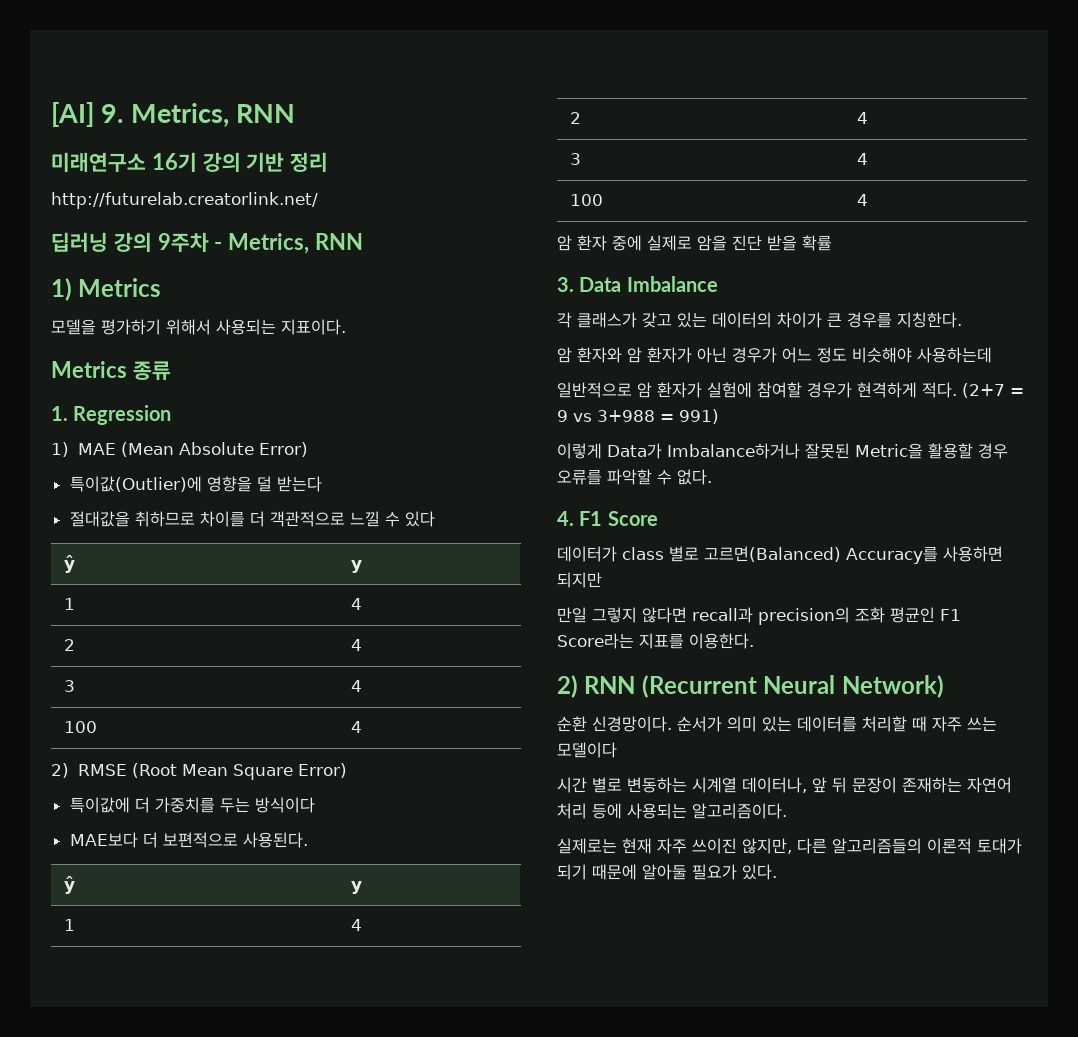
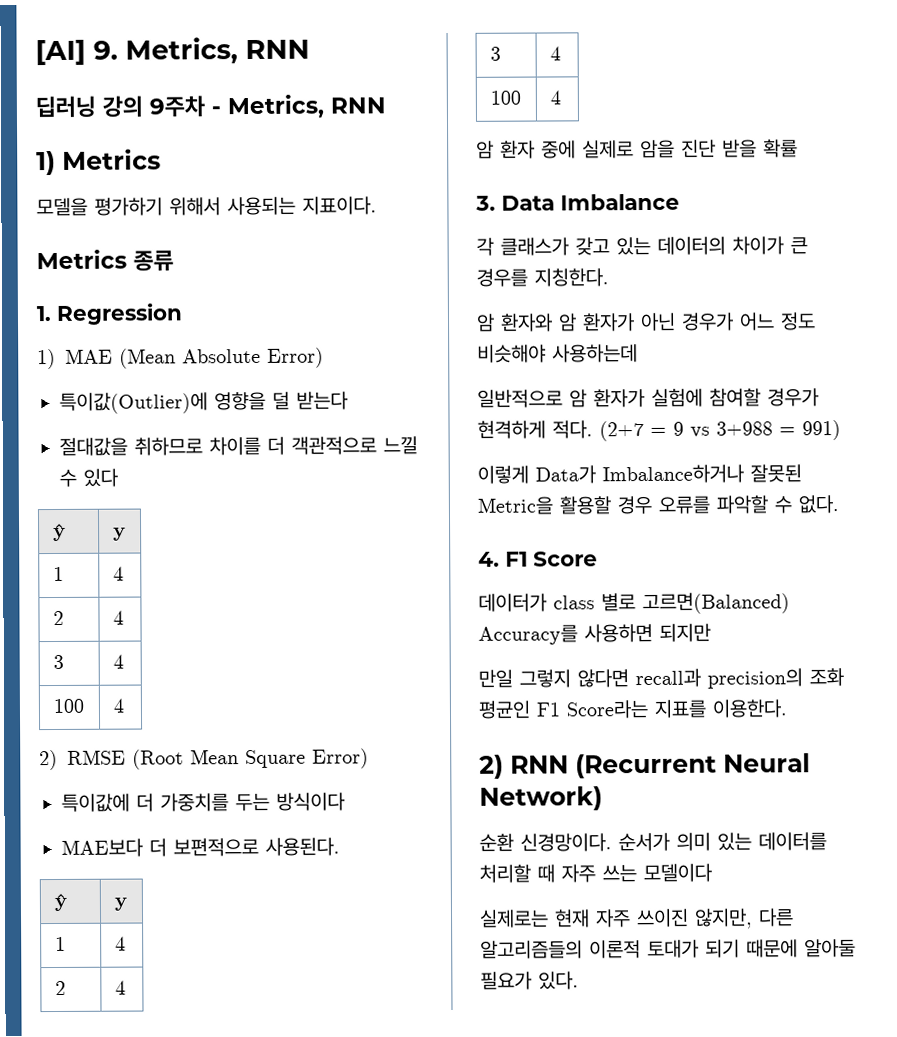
[51,152,329,172] [51,192,318,209] // 미래연구소 16기 강의 기반 정리 // http://futurelab.creatorlink.net/ -> (310, 49) none
[557,777,1012,793] [557,803,787,819] // 시간 별로 변동하는 시계열 데이터나, 앞 뒤 문장이 존재하는 자연어 처리 등에 사용되는 알고리즘이다. -> (713, 873) none

